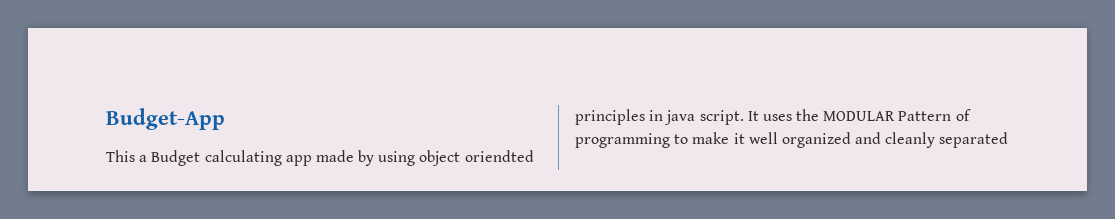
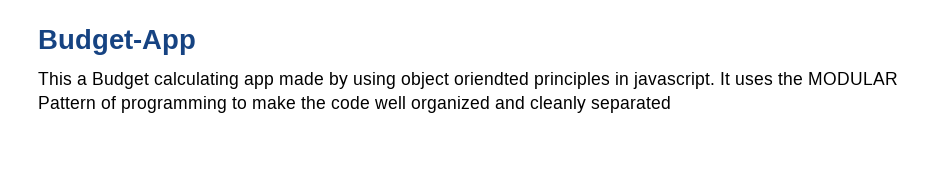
[665,110,744,125] java script. -> [633,72,715,89] javascript.
[733,133,745,144] it -> [301,96,370,109] the code

